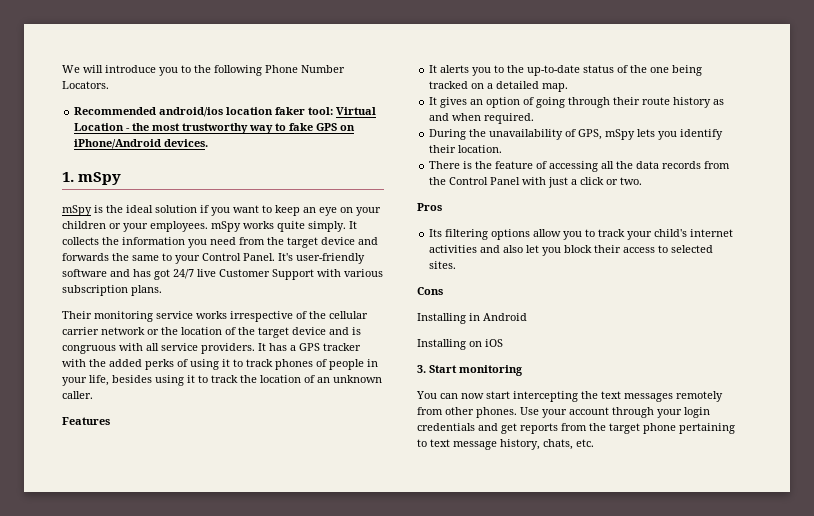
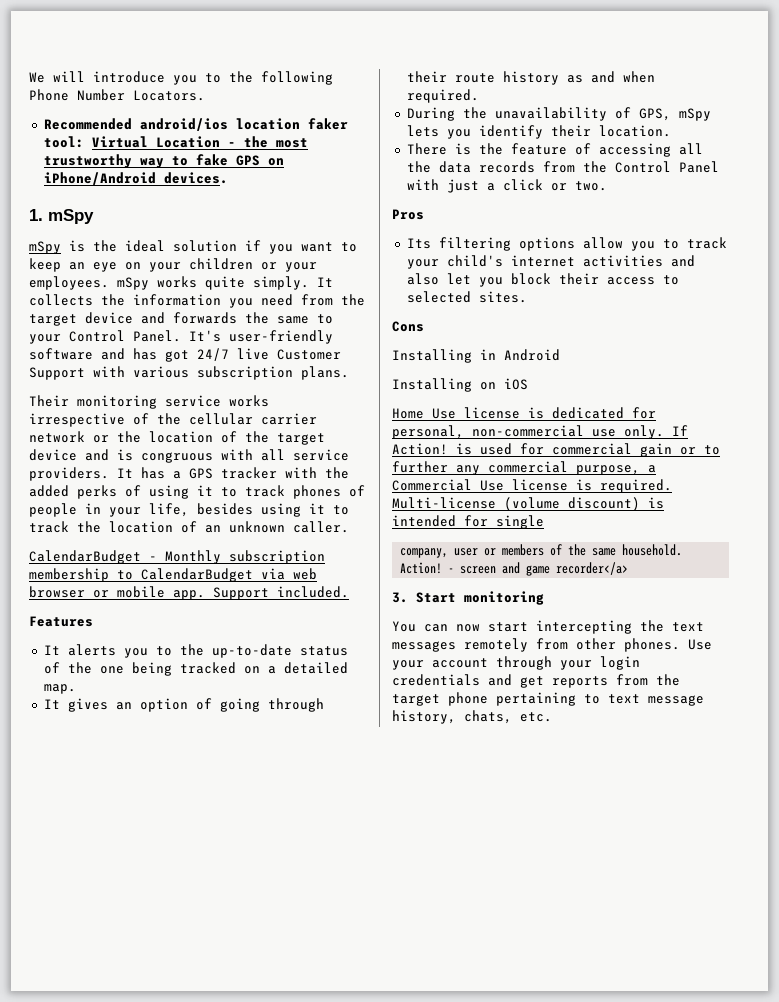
(93, 395) none -> [29,550,325,564] [29,568,317,582] [29,586,349,600] // CalendarBudget - Monthly subscription membership to CalendarBudget via web browser or mobile app. Support included.
(503, 343) none -> [392,407,656,419] [392,425,688,439] [392,443,720,457] [392,461,656,475] [392,479,672,493] [392,497,664,511] [392,515,544,529] [400,544,683,558] [400,562,629,576] // Home Use license is dedicated for personal, non-commercial use only. If Action! is used for commercial gain or to further any commercial purpose, a Commercial Use license is required. Multi-license (volume discount) is intended for single // company, user or members of the same household. Action! - screen and game recorder</a>

